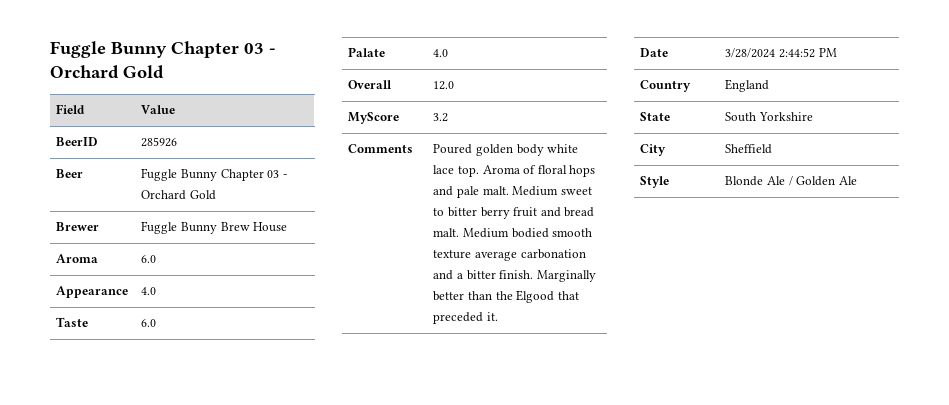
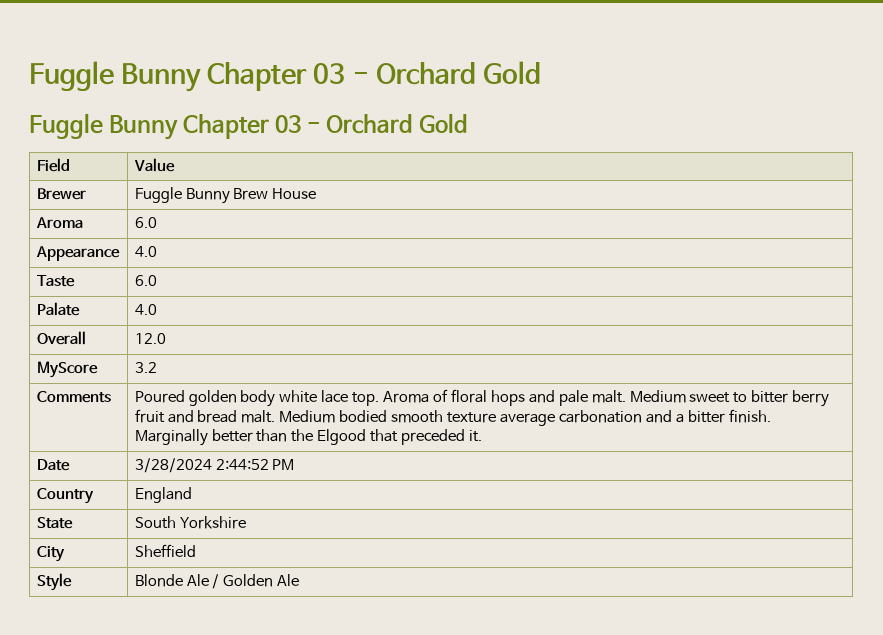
[50,41,276,58] [50,65,164,79] [56,104,86,114] [141,105,176,114] [56,137,99,146] [141,137,178,147] [56,169,84,178] [141,168,287,181] [141,190,216,200] Fuggle Bunny Chapter 03 - Orchard Gold // Field | Value // BeerID | 285926 // Beer | Fuggle Bunny Chapter 03 - Orchard Gold -> [29,61,541,92] [29,113,469,140] [36,158,70,172] [133,158,175,172] Fuggle Bunny Chapter 03 - Orchard Gold // Fuggle Bunny Chapter 03 - Orchard Gold // Field | Value

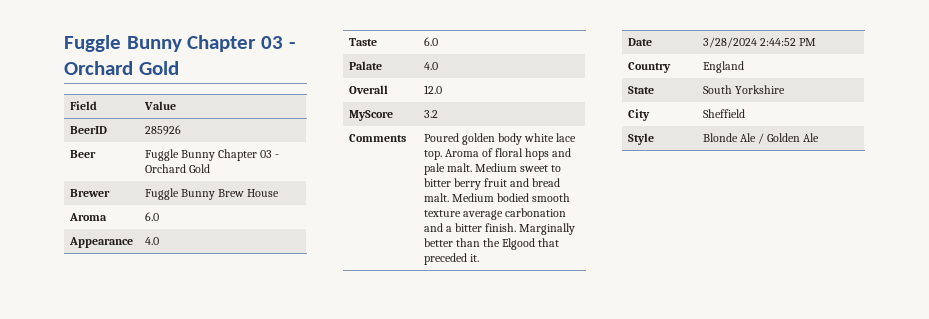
[29,61,541,92] [29,113,469,140] [36,158,70,172] [133,158,175,172] Fuggle Bunny Chapter 03 - Orchard Gold // Fuggle Bunny Chapter 03 - Orchard Gold // Field | Value -> [64,35,295,52] [64,61,179,75] [69,101,97,110] [143,101,176,110] [69,126,107,134] [144,125,181,135] [69,150,96,158] [144,149,279,161] [144,164,210,173] Fuggle Bunny Chapter 03 - Orchard Gold // Field | Value // BeerID | 285926 // Beer | Fuggle Bunny Chapter 03 - Orchard Gold

